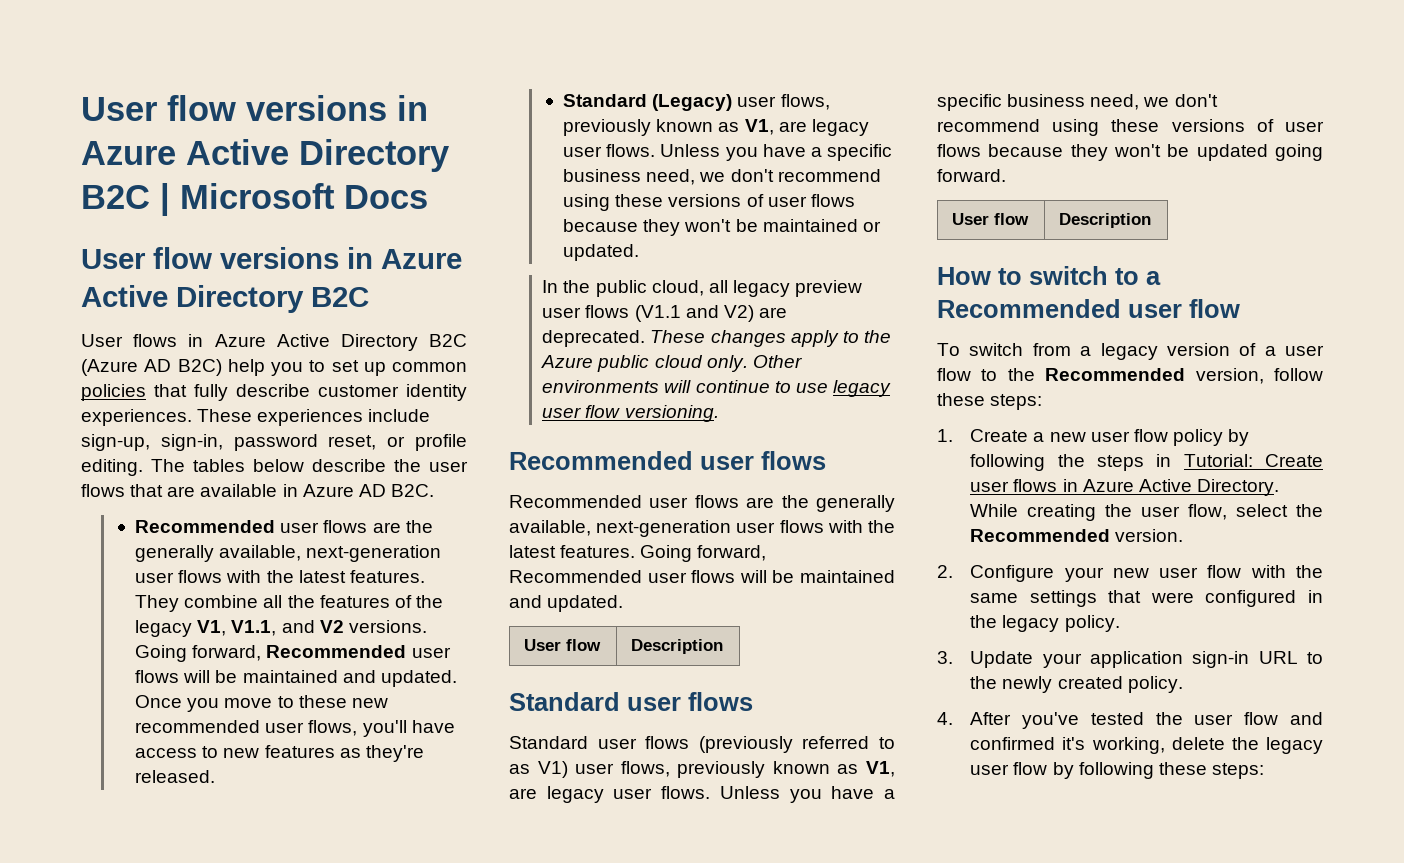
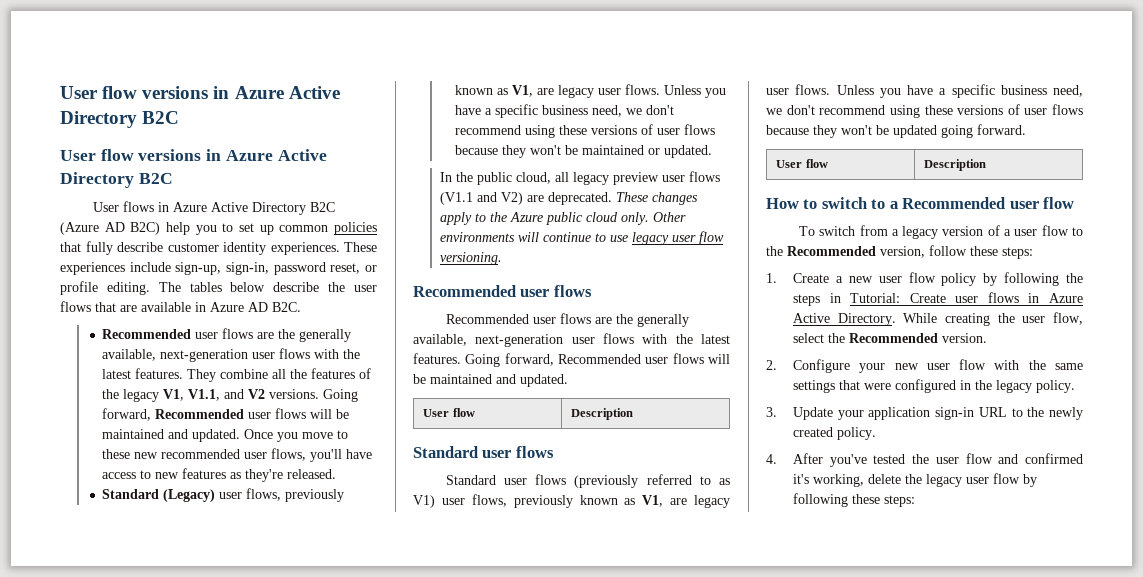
[81,95,428,121] [81,139,449,172] [81,183,428,216] User flow versions in Azure Active Directory B2C | Microsoft Docs -> [60,86,340,99] [60,111,180,128] User flow versions in Azure Active Directory B2C

